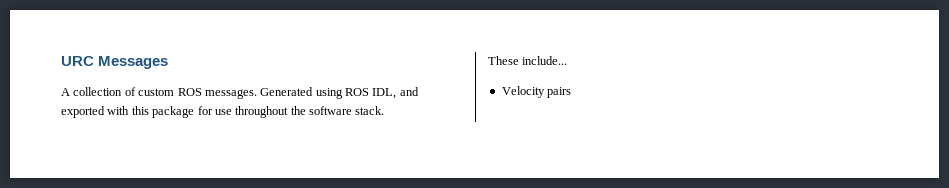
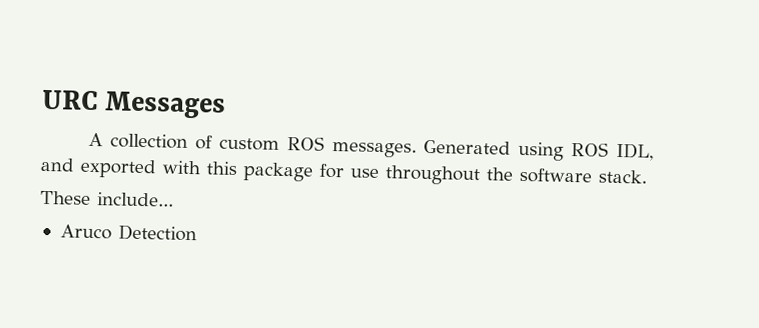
[501,86,572,98] Velocity pairs -> [59,224,197,242] Aruco Detection

